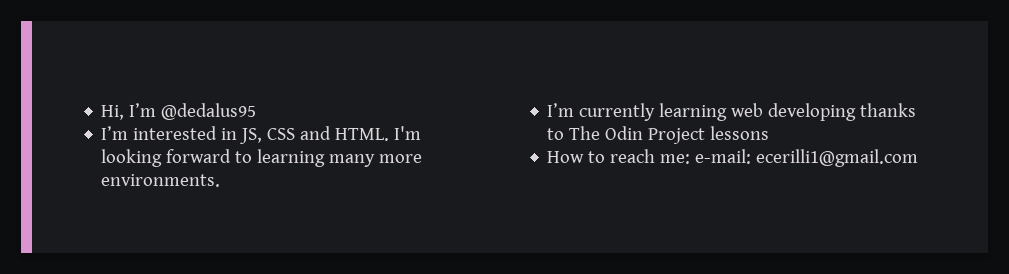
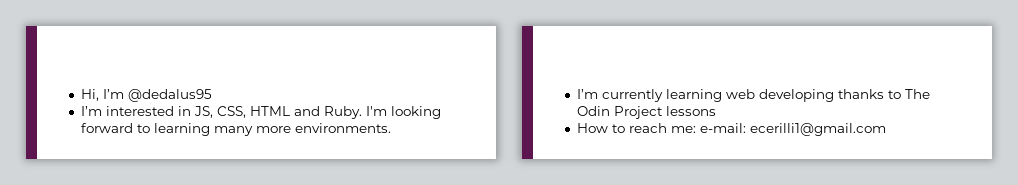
[267,126,390,141] CSS and HTML. -> [216,106,362,119] CSS, HTML and Ruby.

